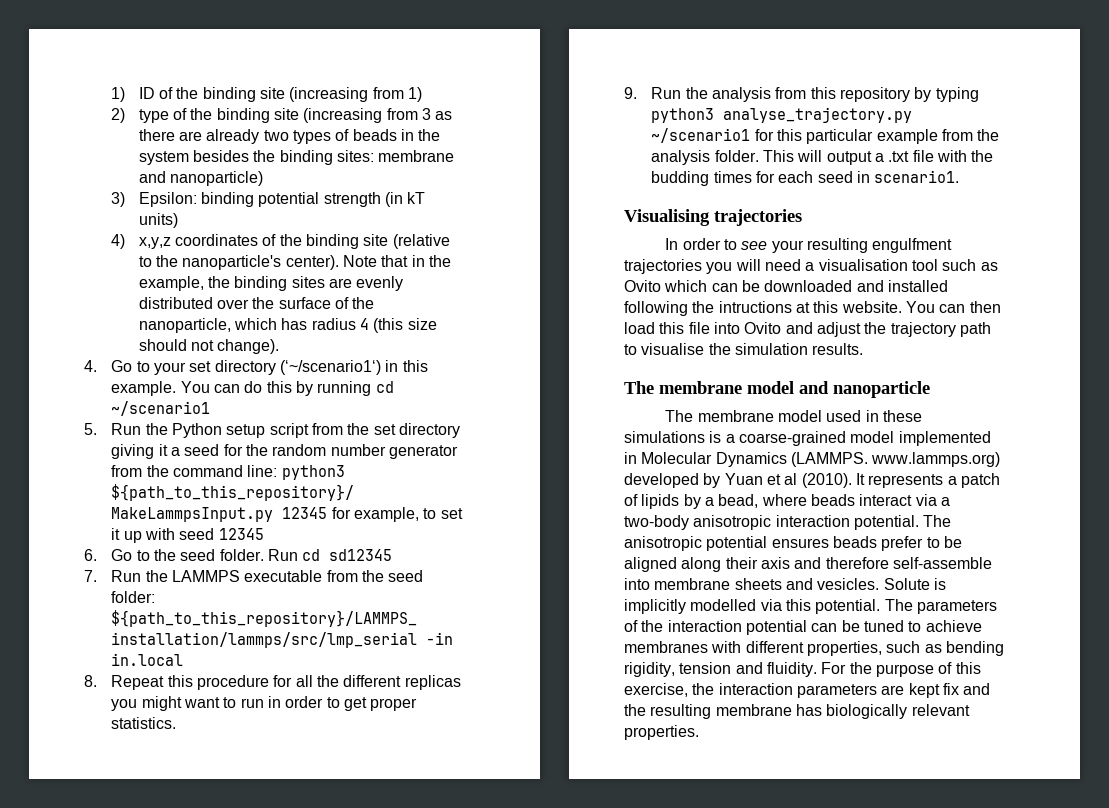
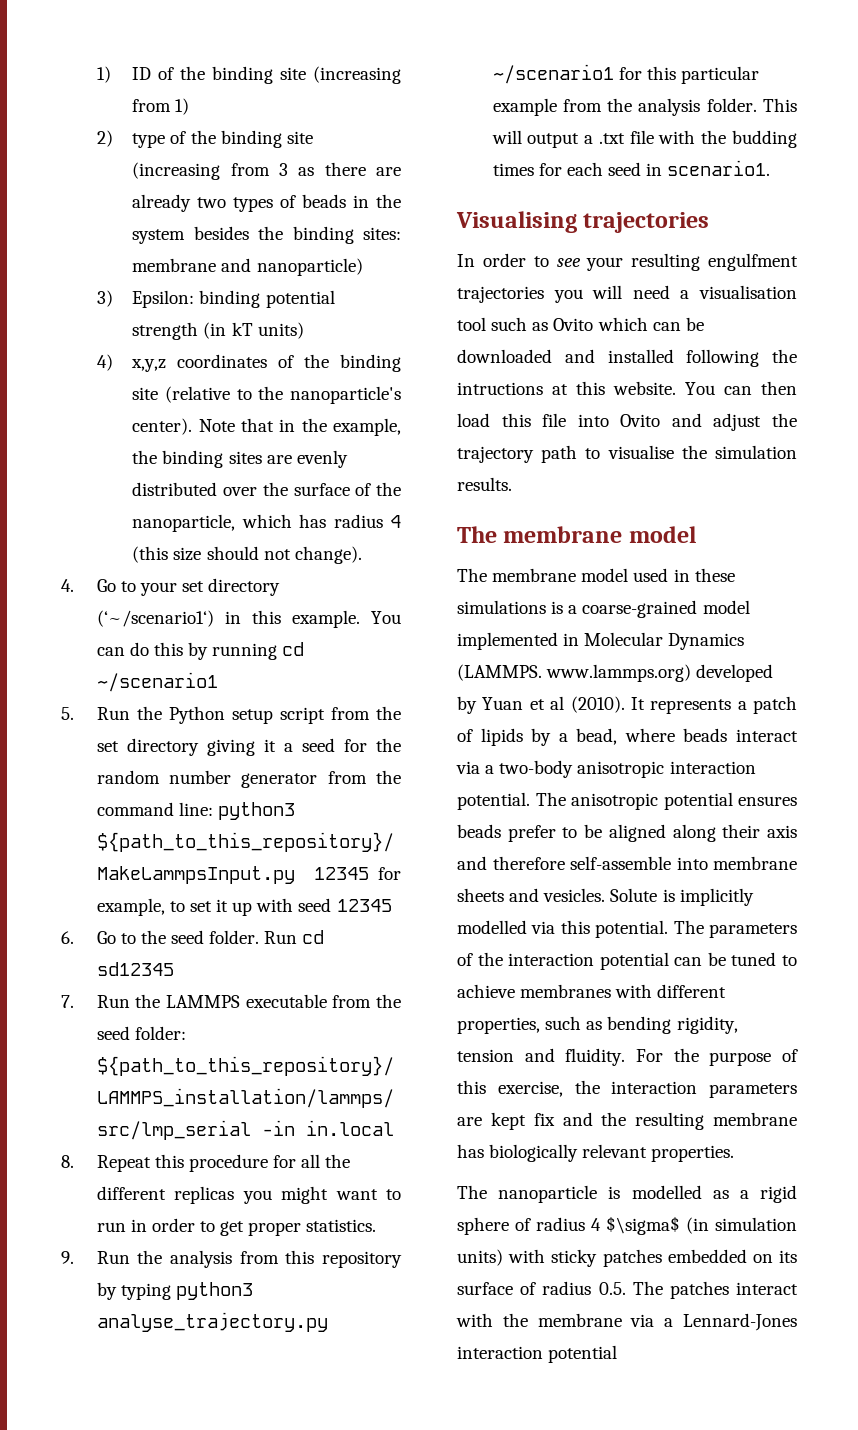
[799,381,930,398] and nanoparticle -> (696, 534) none
(699, 732) none -> [457,1185,798,1203] [457,1216,797,1235] [457,1249,798,1267] [457,1281,798,1299] [456,1313,797,1331] [457,1345,618,1363] // The nanoparticle is modelled as a rigid sphere of radius 4 $\sigma$ (in simulation units) with sticky patches embedded on its surface of radius 0.5. The patches interact with the membrane via a Lennard-Jones interaction potential

